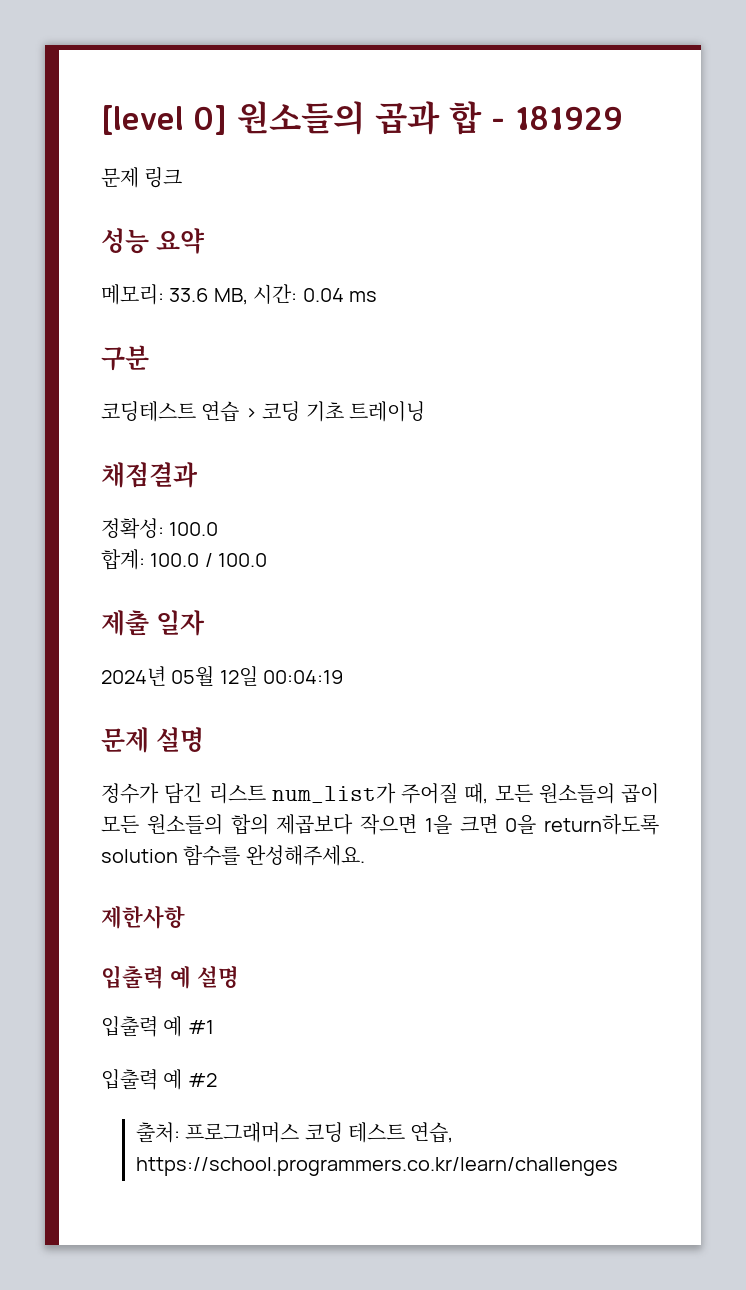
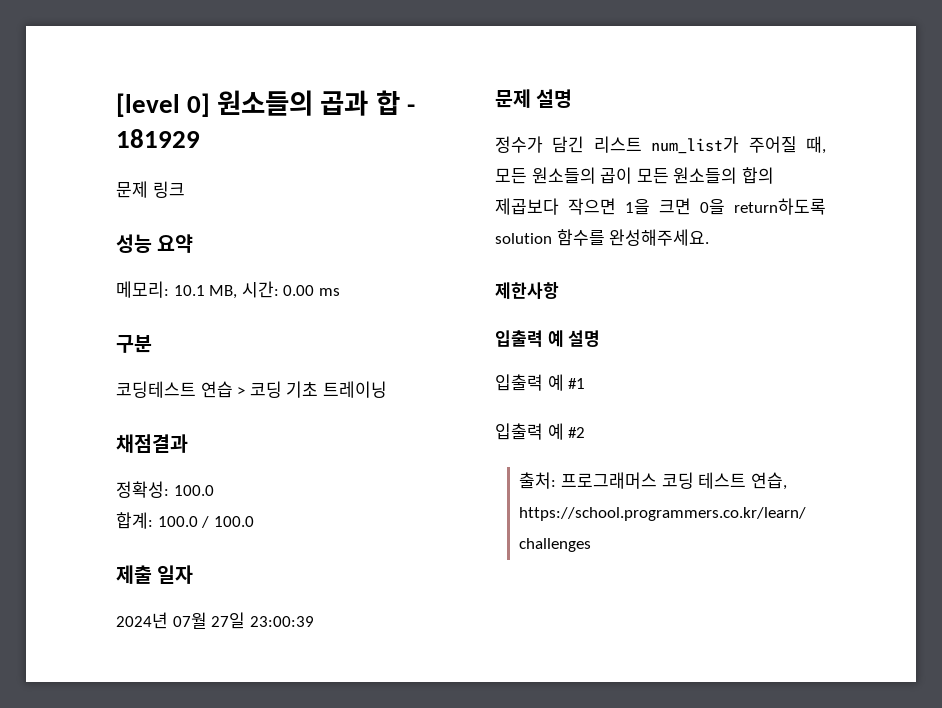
[169,288,209,302] 33.6 -> [173,285,205,296] 10.1
[302,288,344,302] 0.04 -> [283,285,315,296] 0.00
[171,665,344,686] 05월 12일 00:04:19 -> [172,612,314,629] 07월 27일 23:00:39

